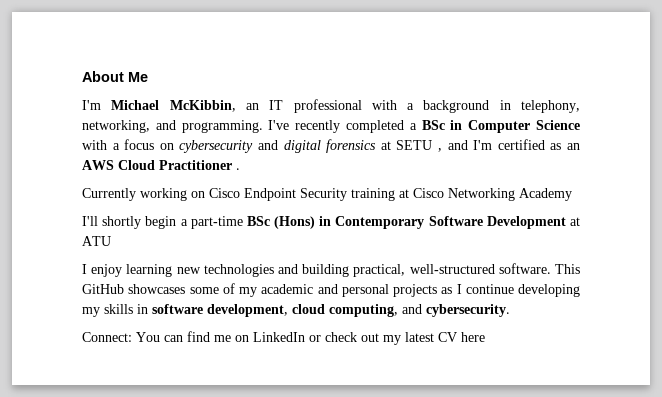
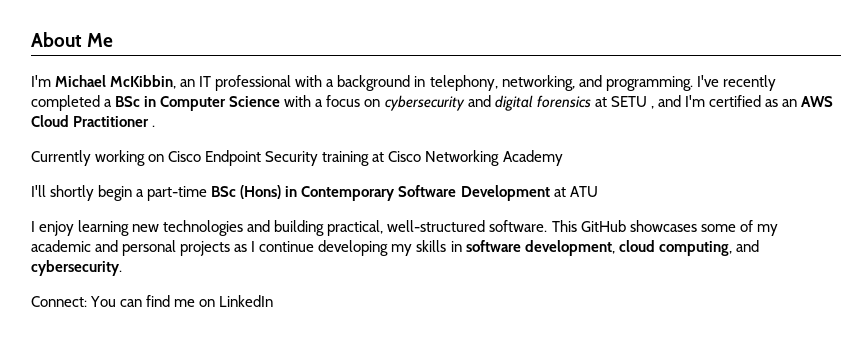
[309,332,485,345] or check out my latest CV here -> (274, 301) none

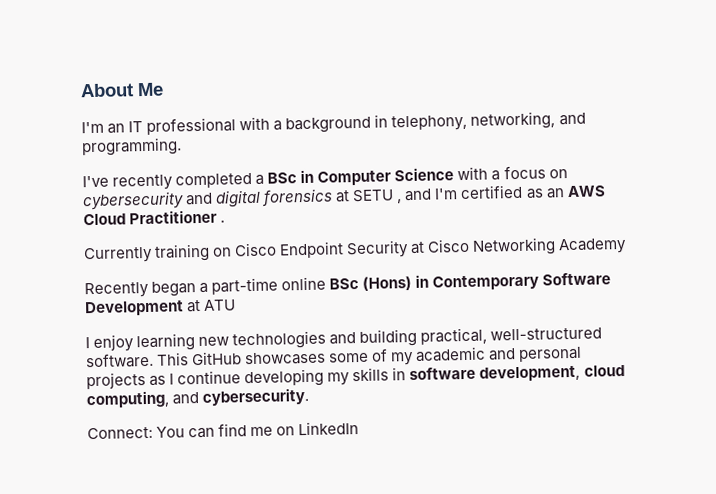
[55,75,177,89] Michael McKibbin, -> (104, 127) none
(693, 83) none -> (182, 147) //
[95,150,146,166] working -> [154,243,211,262] training
[322,151,370,166] training -> (410, 249) none
[31,185,133,201] I'll shortly begin -> [84,281,197,299] Recently began
(208, 193) none -> [281,276,327,291] online

